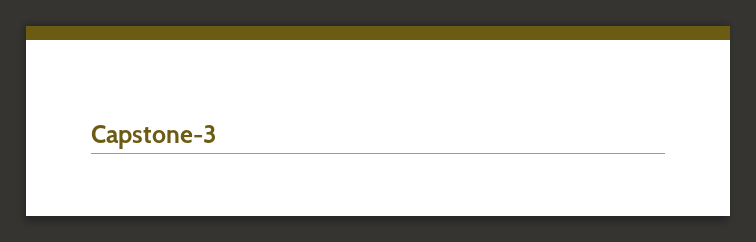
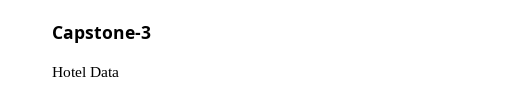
(216, 137) none -> [52,67,120,77] // Hotel Data

